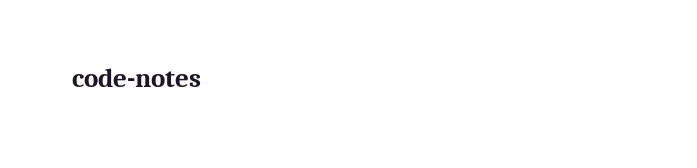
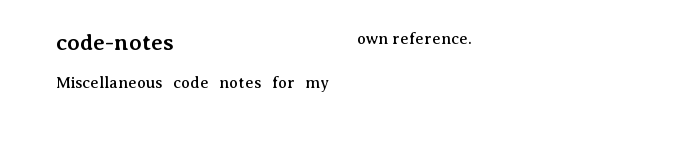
(201, 77) none -> [56,76,329,92] [357,32,473,44] // Miscellaneous code notes for my own reference.

